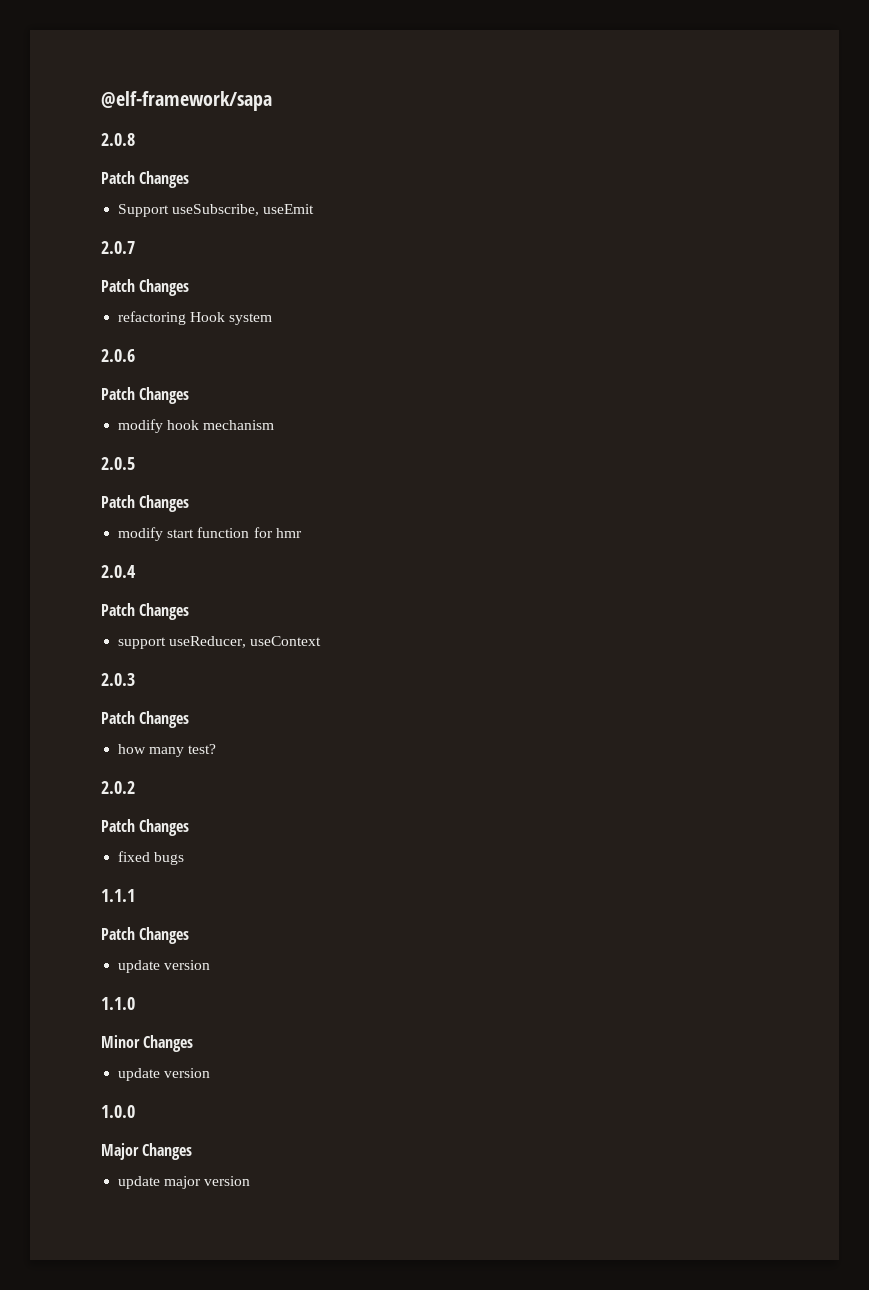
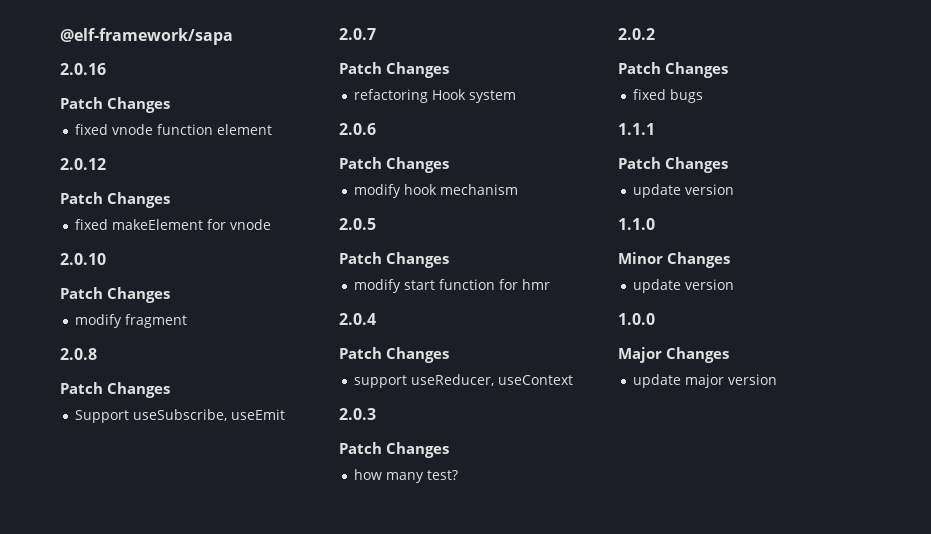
(272, 101) none -> [60,63,106,75] [60,97,170,113] [75,124,273,135] [60,158,106,170] [60,192,170,208] [75,219,272,230] [60,253,106,265] [60,287,170,303] [75,314,188,328] // 2.0.16 // Patch Changes // fixed vnode function element // 2.0.12 // Patch Changes // fixed makeElement for vnode // 2.0.10 // Patch Changes // modify fragment

